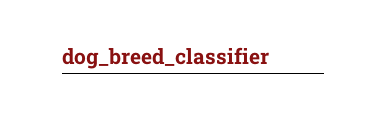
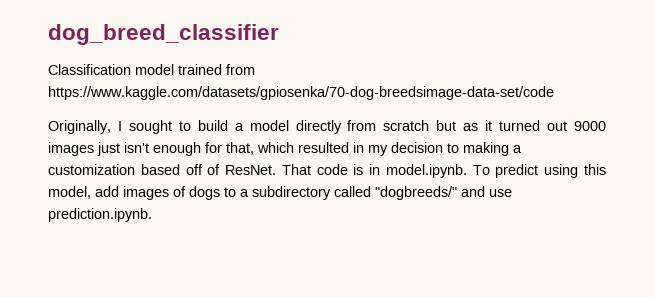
(269, 58) none -> [48,64,255,75] [48,86,554,100] [48,120,606,134] [48,142,522,156] [48,164,606,178] [48,186,512,200] [48,208,152,222] // Classification model trained from https://www.kaggle.com/datasets/gpiosenka/70-dog-breedsimage-data-set/code // Originally, I sought to build a model directly from scratch but as it turned out 9000 images just isn't enough for that, which resulted in my decision to making a customization based off of ResNet. That code is in model.ipynb. To predict using this model, add images of dogs to a subdirectory called "dogbreeds/" and use prediction.ipynb.

